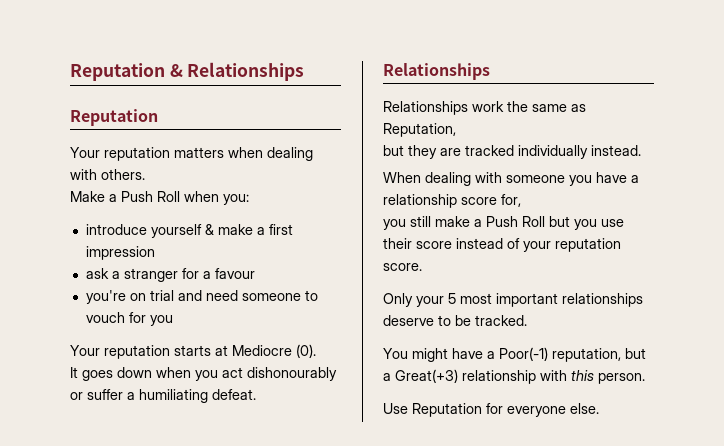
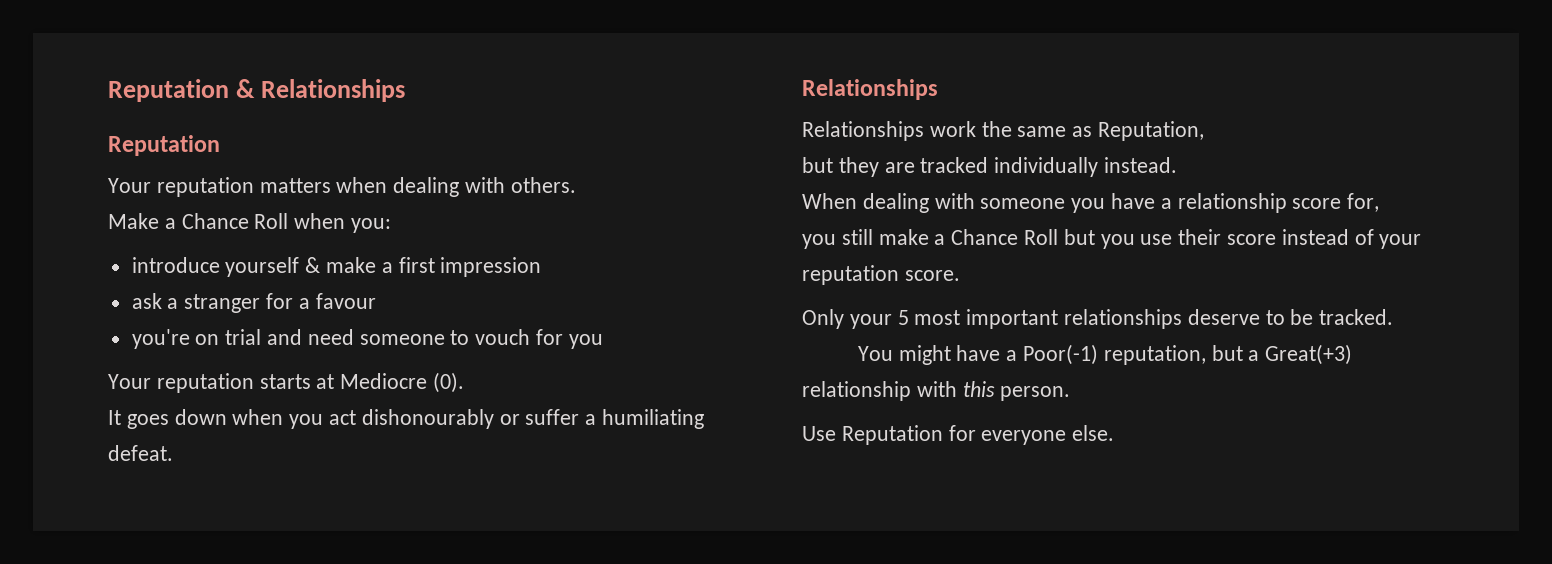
[121,191,153,202] Push -> [181,213,249,229] Chance
[486,216,518,227] Push -> [951,229,1019,245] Chance

